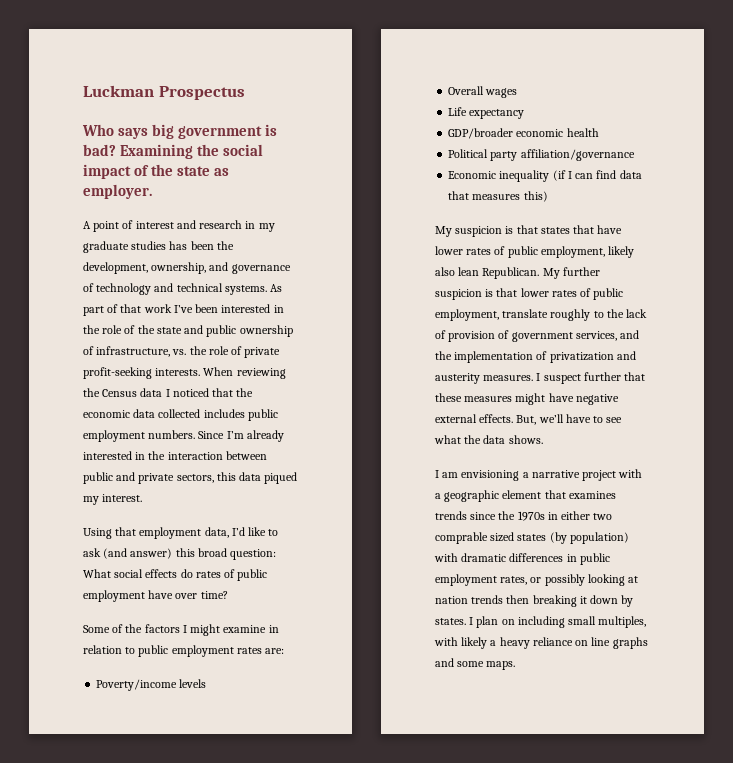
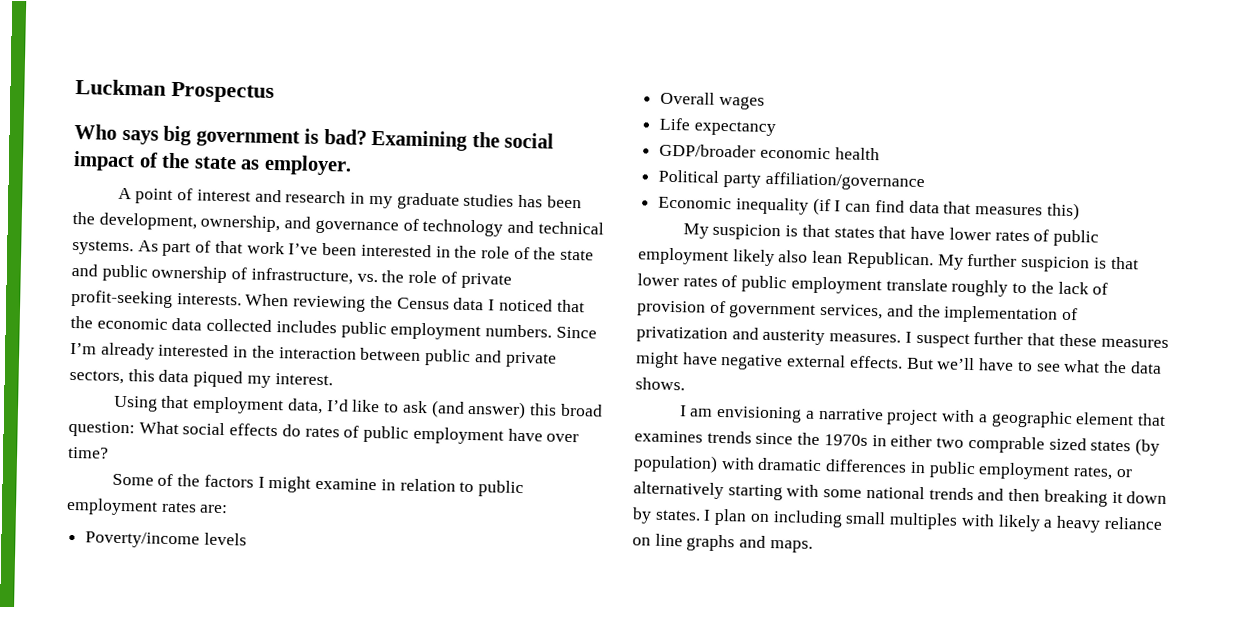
[540,246,605,258] employment, -> [638,247,729,266] employment
[435,309,499,321] employment, -> [790,276,882,295] employment
[516,415,537,425] But, -> [905,357,934,370] But
[544,574,639,586] [435,595,504,604] possibly looking at nation trends -> [633,481,1005,501] alternatively starting with some national trends and
[598,616,647,628] multiples, -> [889,512,959,530] multiples
[457,661,485,667] some -> (767, 541) none

